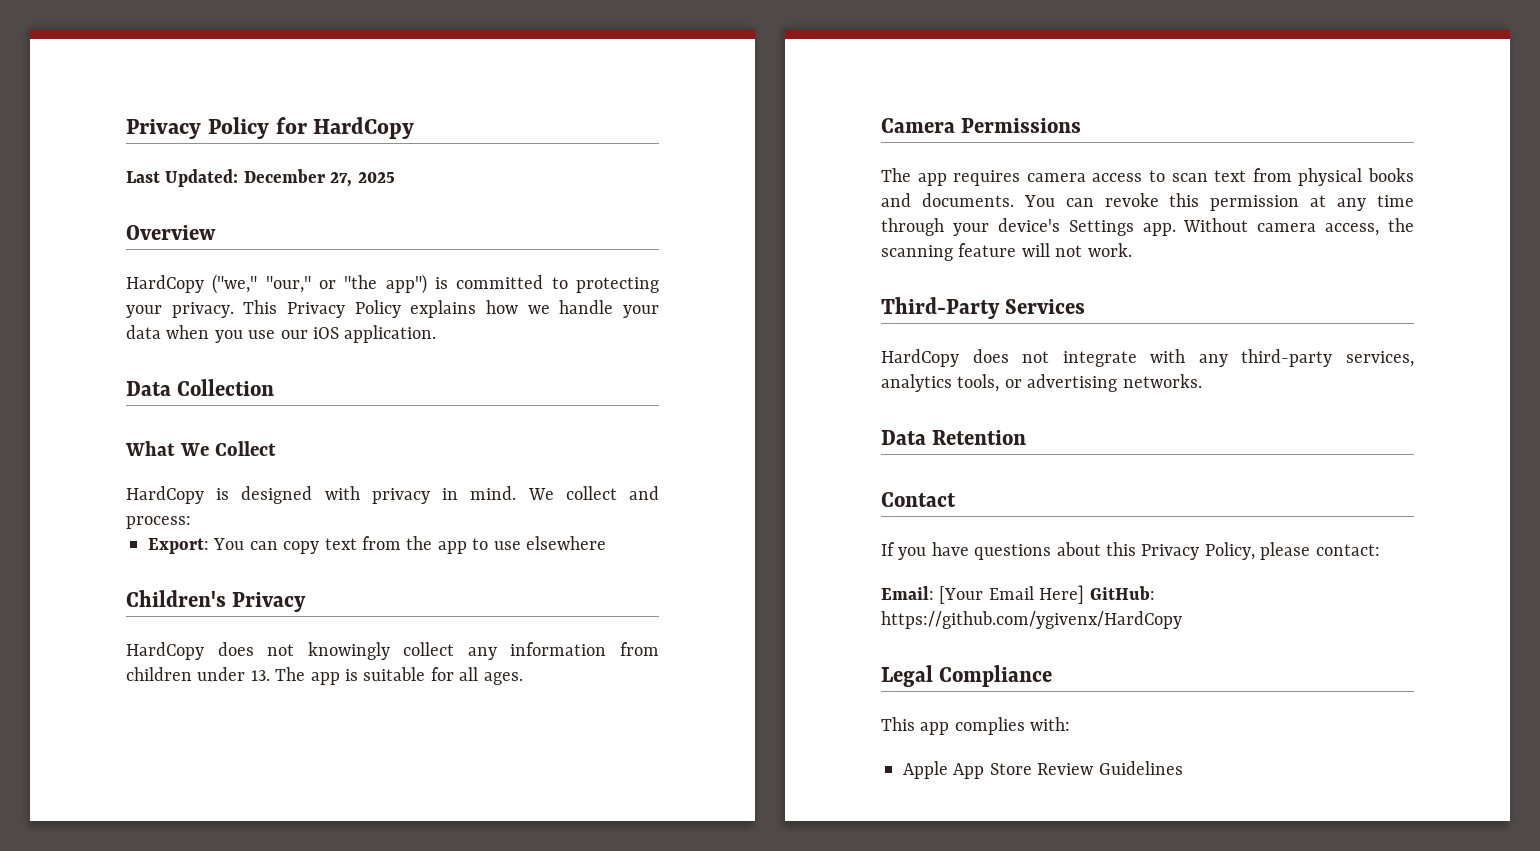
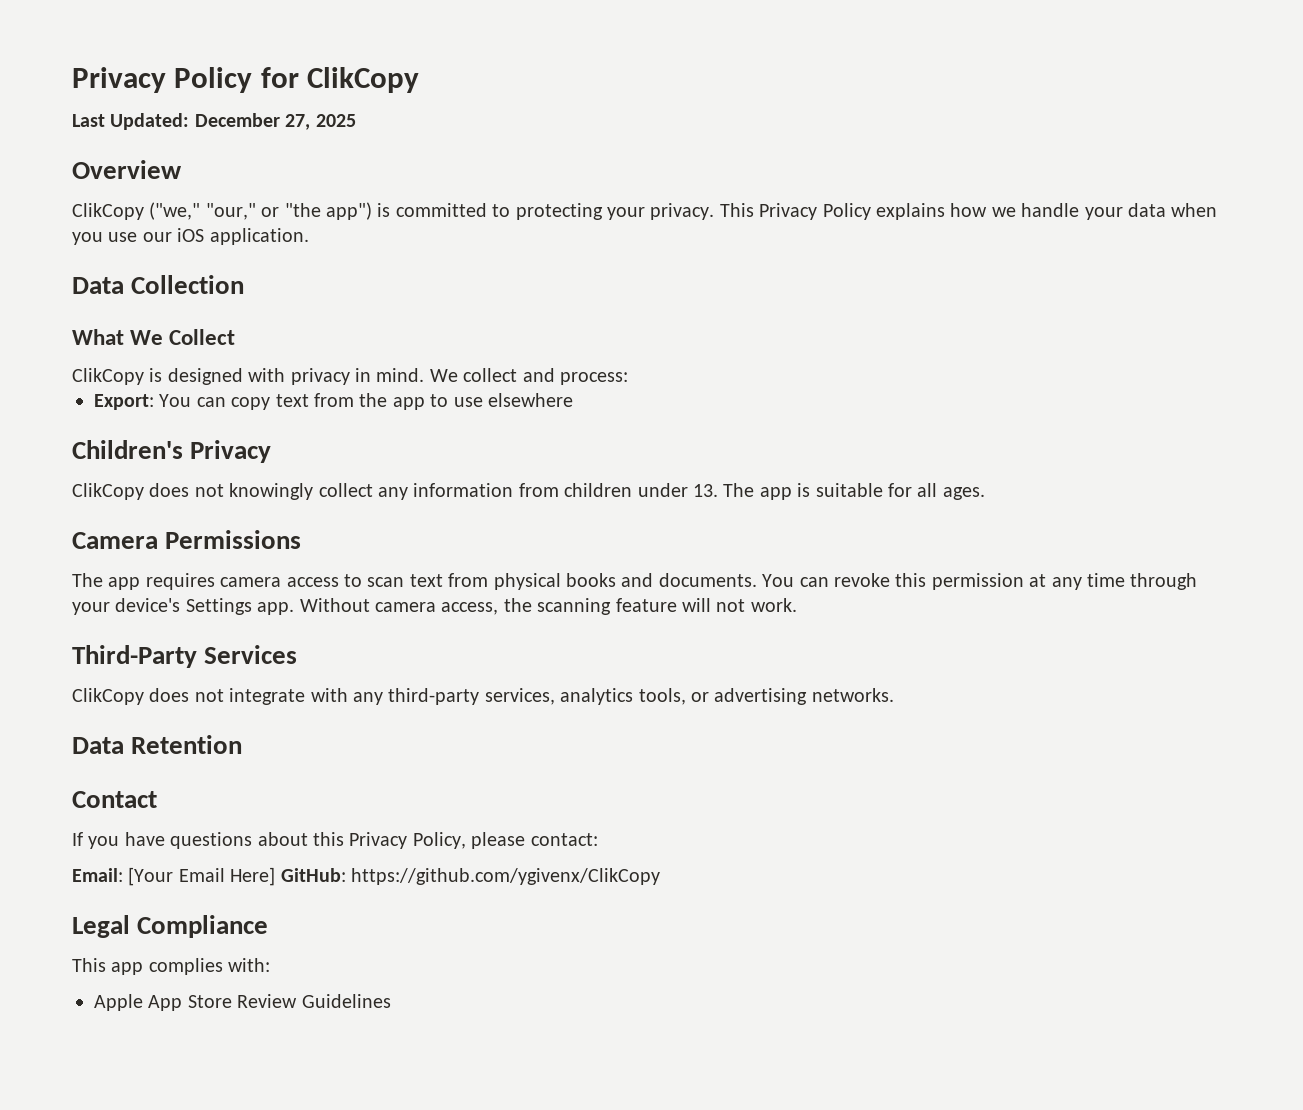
[313,117,415,139] HardCopy -> [307,67,420,93] ClikCopy
[126,275,204,293] HardCopy -> [72,203,144,220] ClikCopy
[126,486,204,504] HardCopy -> [72,368,144,385] ClikCopy
[126,642,204,660] HardCopy -> [72,483,144,500] ClikCopy
[881,349,959,367] HardCopy -> [72,688,144,705] ClikCopy
[881,611,1182,629] https://github.com/ygivenx/HardCopy -> [351,868,660,885] https://github.com/ygivenx/ClikCopy

